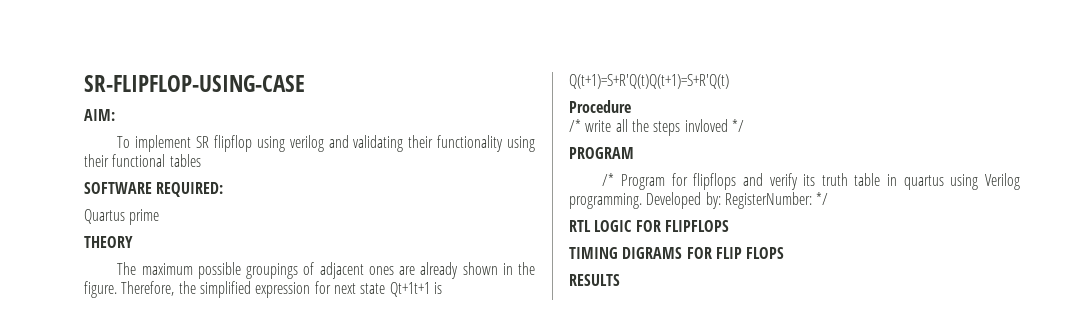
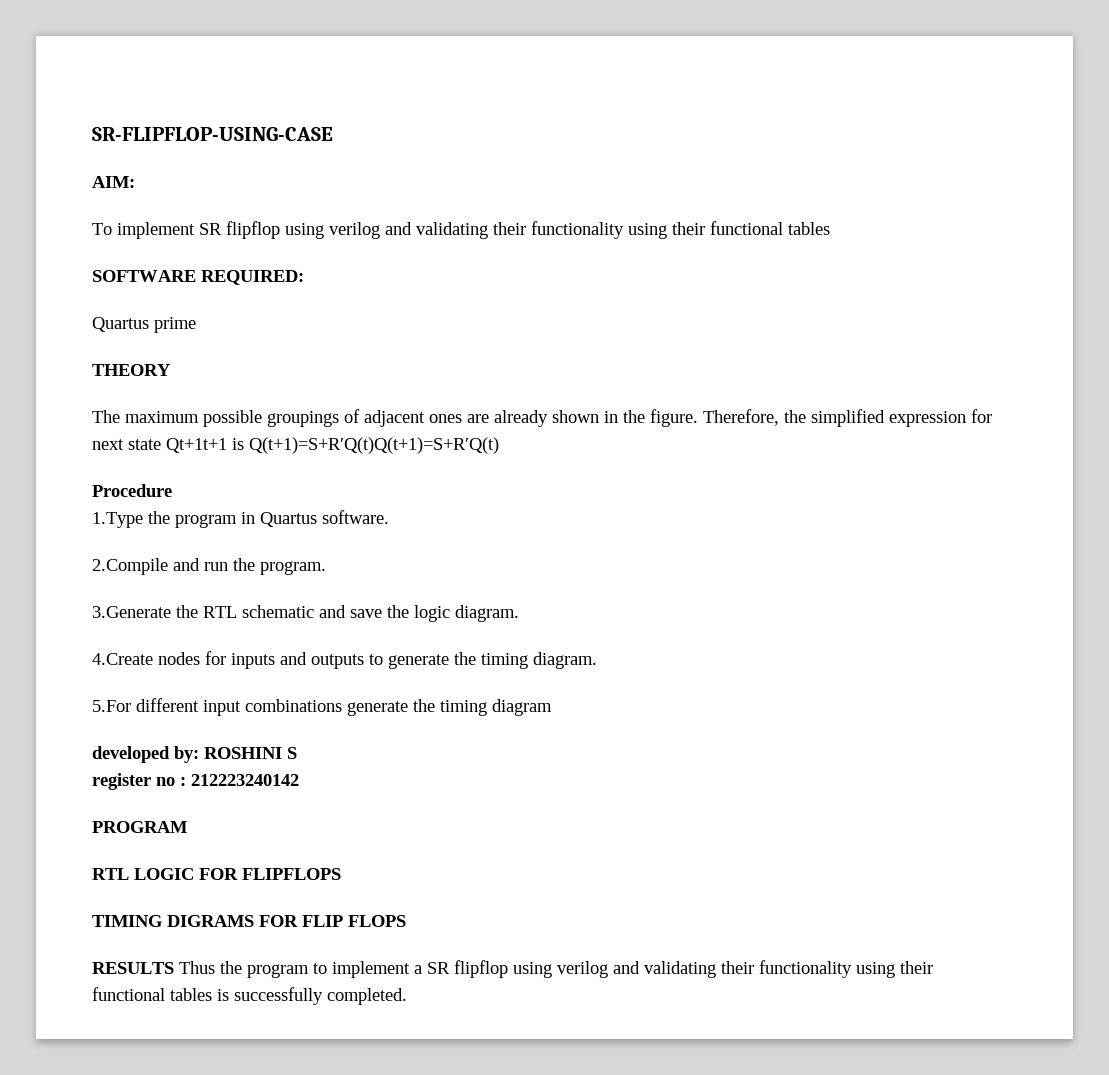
[569,119,744,136] [569,147,634,159] [602,173,1020,190] [569,192,829,209] /* write all the steps invloved */ // PROGRAM // /* Program for flipflops and verify its truth table in quartus using Verilog programming. Developed by: RegisterNumber: */ -> [92,510,389,528] [92,558,326,575] [92,605,519,622] [92,651,597,669] [92,698,552,716] [92,746,297,763] [92,773,299,790] [92,821,187,833] 1.Type the program in Quartus software. // 2.Compile and run the program. // 3.Generate the RTL schematic and save the logic diagram. // 4.Create nodes for inputs and outputs to generate the timing diagram. // 5.For different input combinations generate the timing diagram // developed by: ROSHINI S // register no : 212223240142 // PROGRAM
(620, 280) none -> [179,960,933,978] [92,987,407,1005] Thus the program to implement a SR flipflop using verilog and validating their functionality using their functional tables is successfully completed.

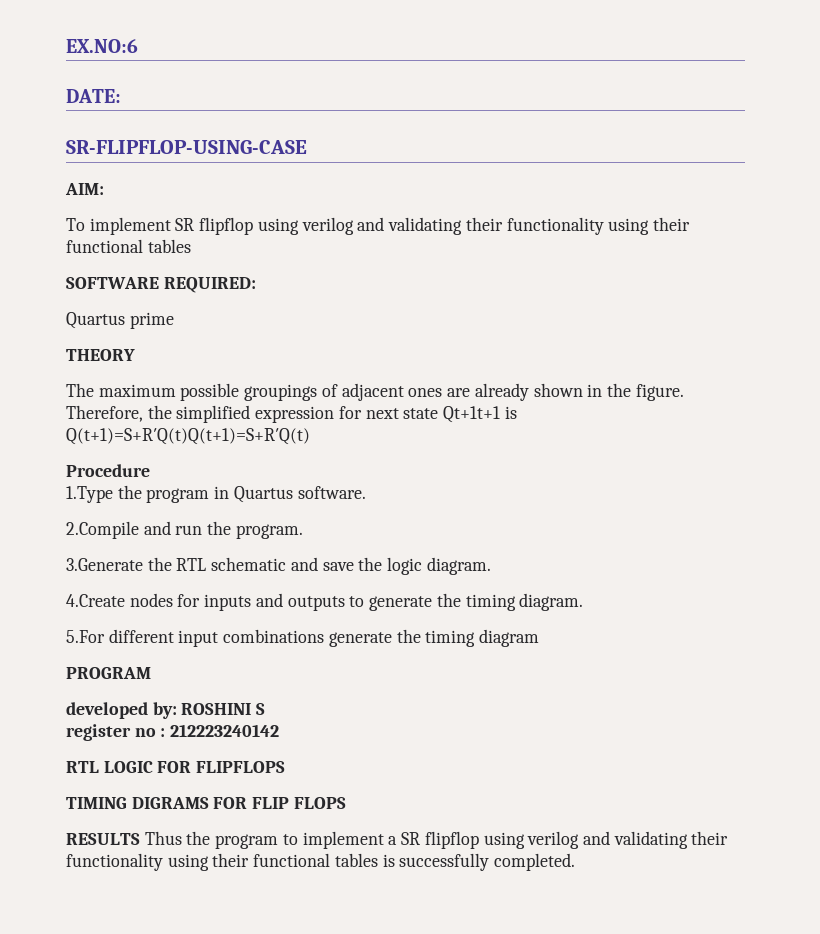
(92, 134) none -> [66,39,138,53] [66,89,121,103] EX.NO:6 // DATE: //
(552, 707) none -> [66,667,151,679] // PROGRAM
[92,821,187,833] // PROGRAM -> (280, 730) none

